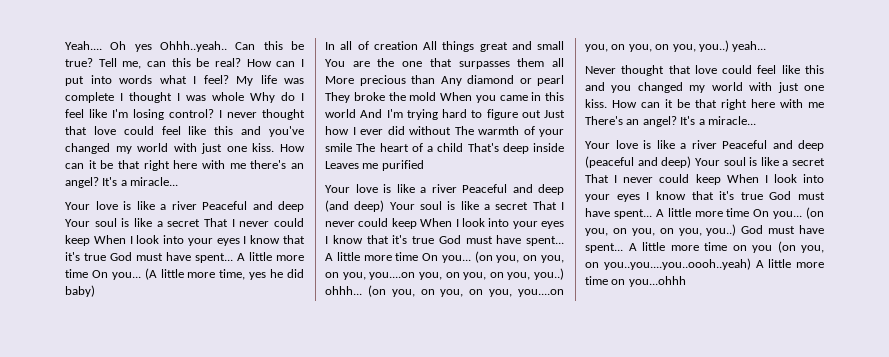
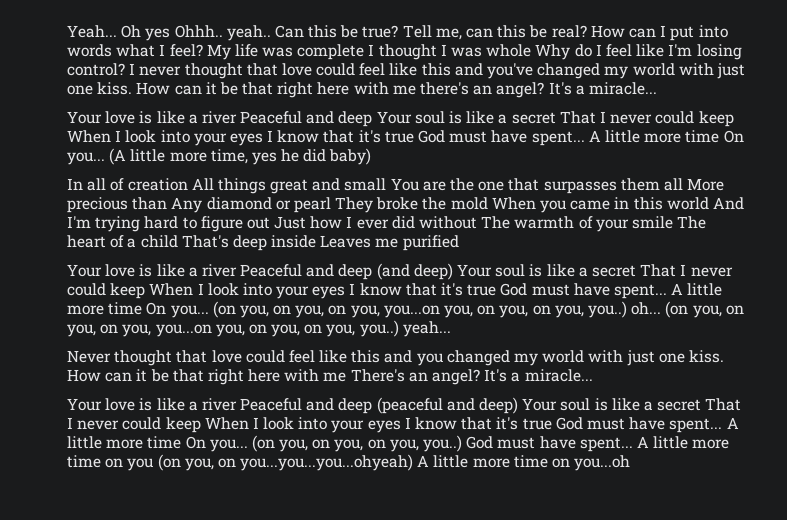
[65,41,102,50] Yeah.... -> [67,25,117,38] Yeah...
[160,41,227,52] Ohhh..yeah.. -> [174,25,271,41] Ohhh.. yeah..
[369,268,564,280] [325,285,564,297] you....on you, on you, on you, you..) ohhh... (on you, on you, on you, you....on -> [383,301,744,318] [67,324,212,337] you...on you, on you, on you, you..) oh... (on you, on you, on you, you...on
[603,258,824,270] [585,276,686,287] you..you....you..oooh..yeah) A little more time on you...ohhh -> [240,454,631,471] you...you...you...ohyeah) A little more time on you...oh

